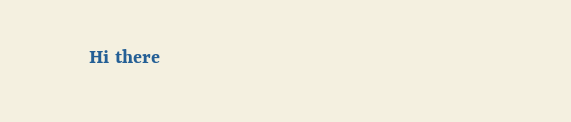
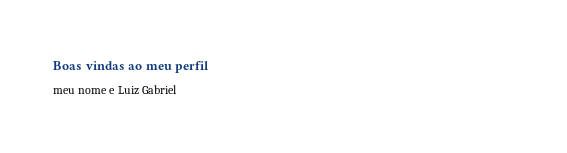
[89,49,160,63] Hi there -> [53,61,210,73] [53,85,177,95] Boas vindas ao meu perfil // meu nome e Luiz Gabriel

